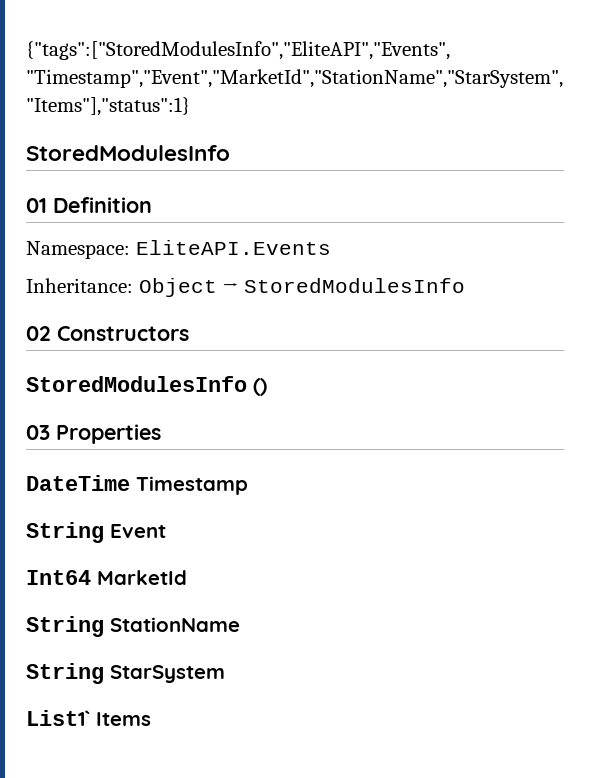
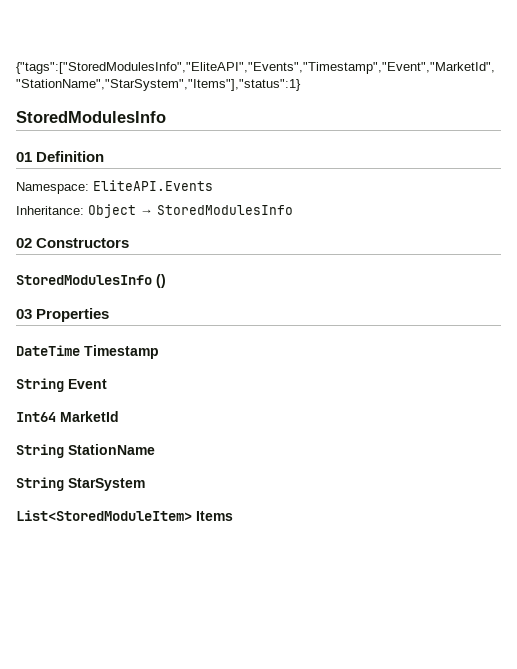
[26,710,90,726] List1` -> [16,510,192,521] List<StoredModuleItem>

